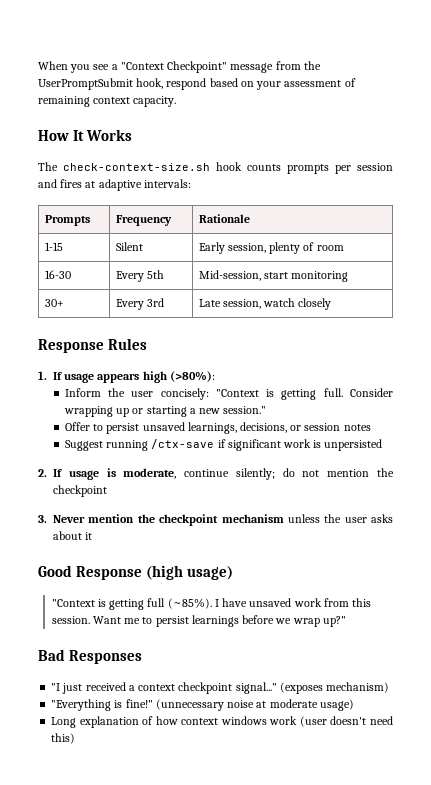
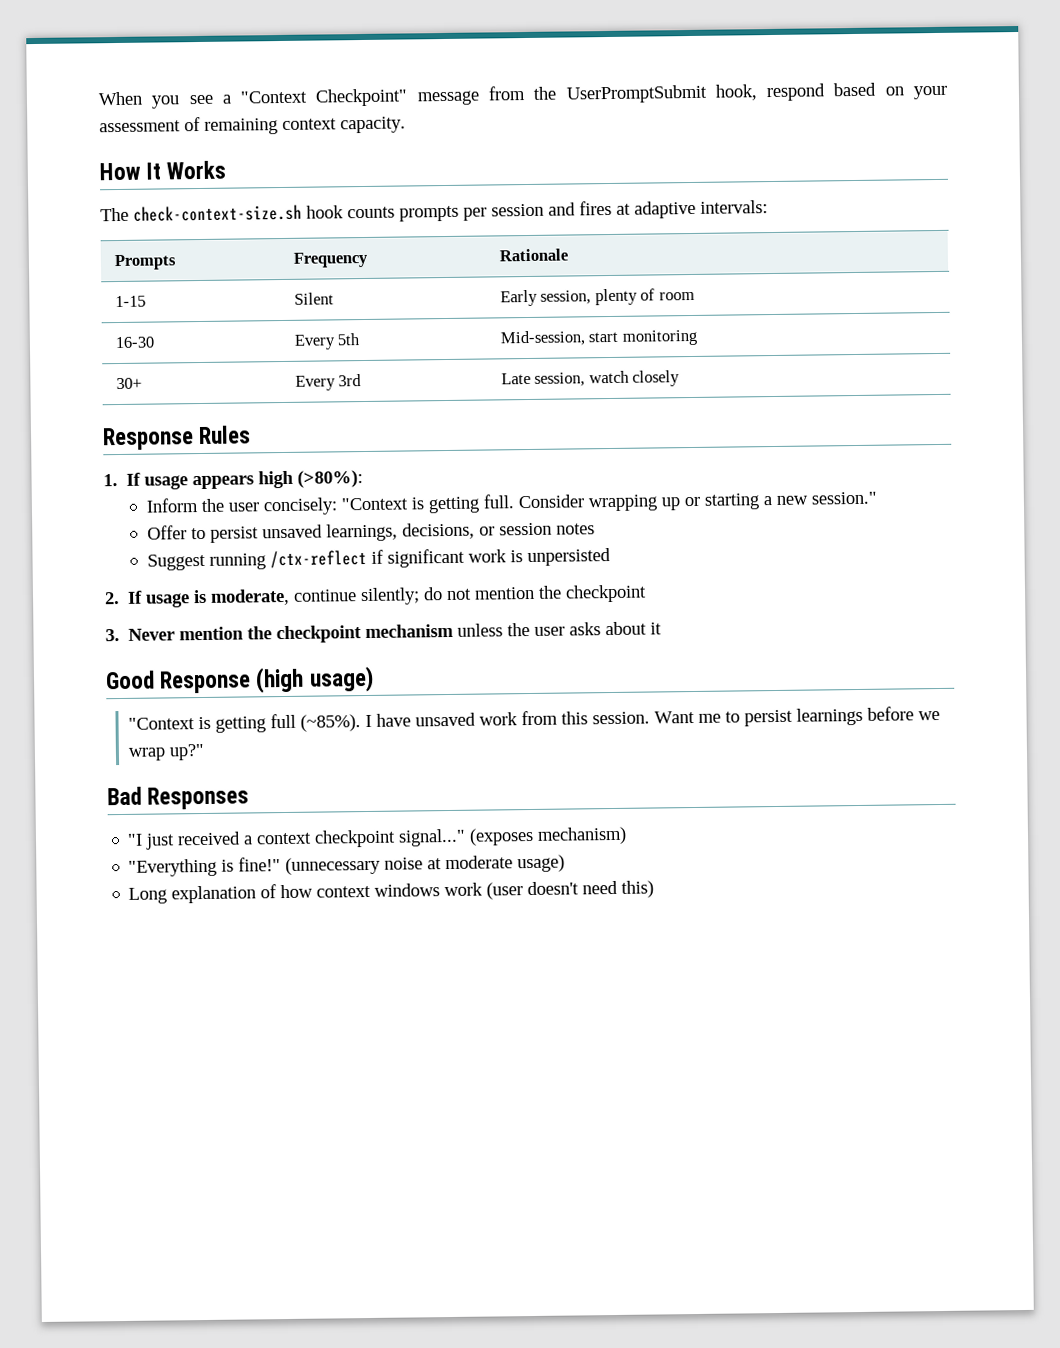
[151,439,215,449] /ctx-save -> [269,549,367,569] /ctx-reflect

